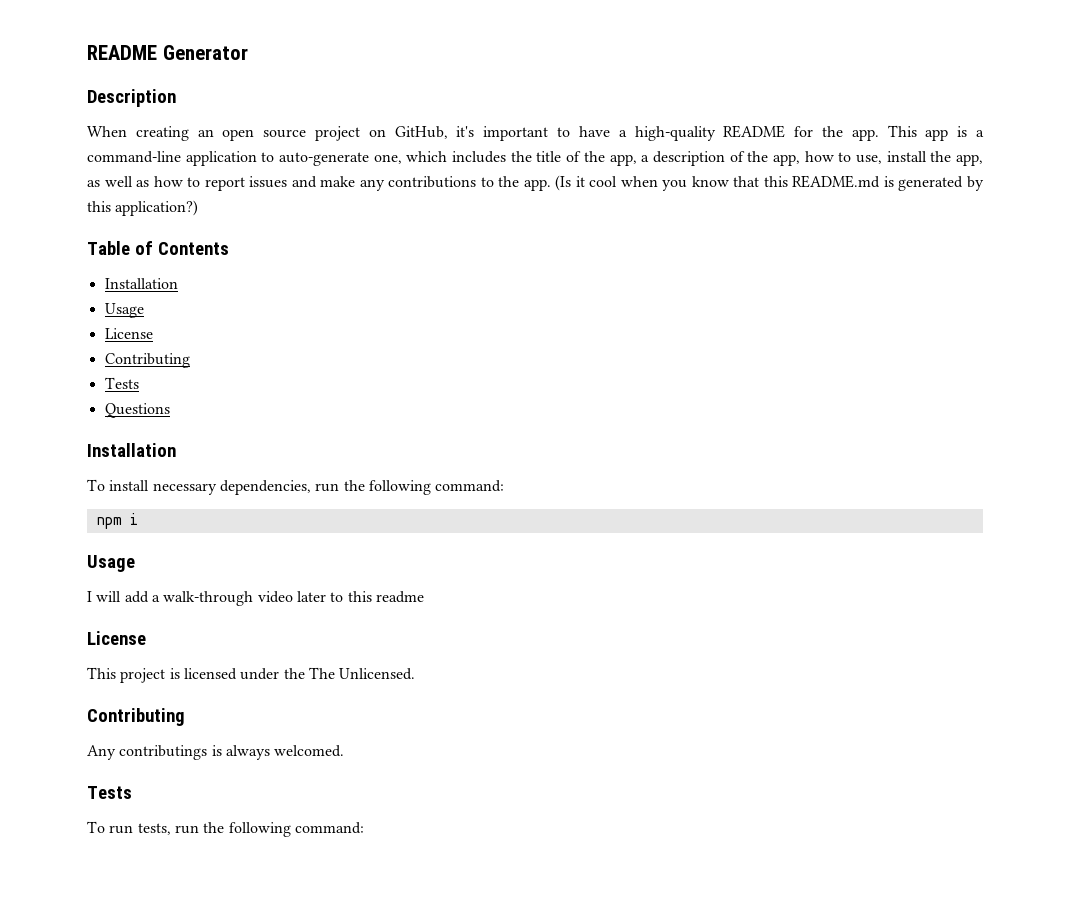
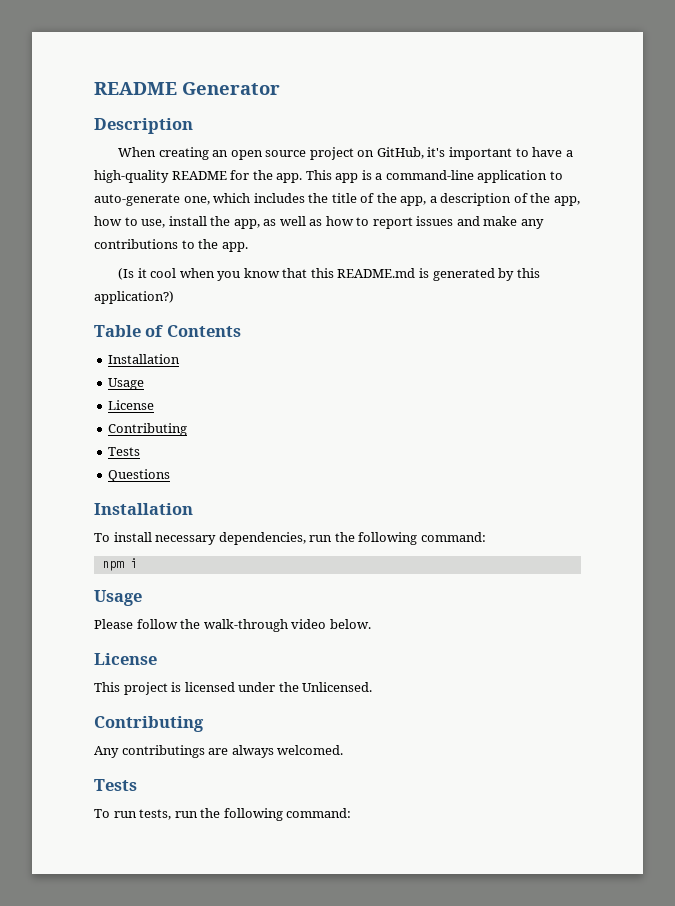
(551, 185) none -> (248, 247) //
[87,591,424,606] I will add a walk-through video later to this readme -> [94,619,371,632] Please follow the walk-through video below.
[308,667,335,679] The -> (299, 687) none
[211,745,222,756] is -> [208,748,229,755] are

